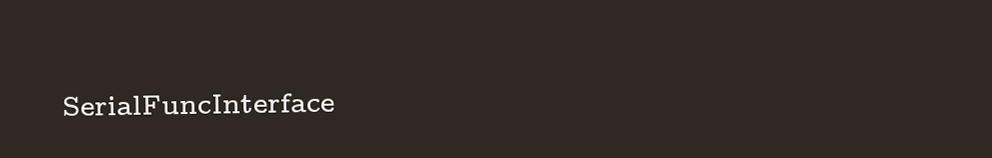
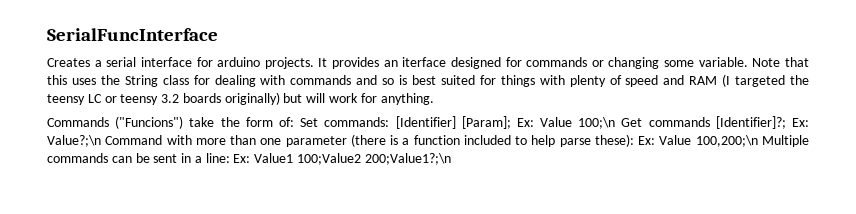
(335, 104) none -> [47,57,810,69] [47,74,809,87] [47,92,434,105] [47,116,809,129] [47,134,810,147] [47,153,451,165] // Creates a serial interface for arduino projects. It provides an iterface designed for commands or changing some variable. Note that this uses the String class for dealing with commands and so is best suited for things with plenty of speed and RAM (I targeted the teensy LC or teensy 3.2 boards originally) but will work for anything. // Commands ("Funcions") take the form of: Set commands: [Identifier] [Param]; Ex: Value 100;\n Get commands [Identifier]?; Ex: Value?;\n Command with more than one parameter (there is a function included to help parse these): Ex: Value 100,200;\n Multiple commands can be sent in a line: Ex: Value1 100;Value2 200;Value1?;\n

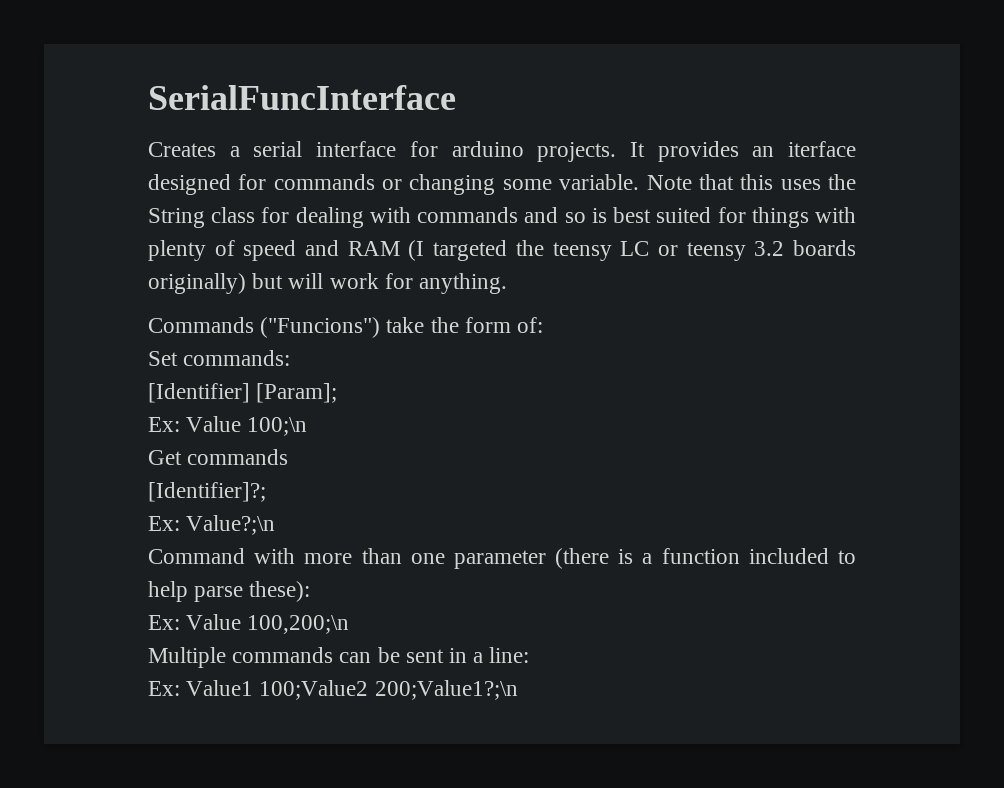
(294, 122) none -> (544, 325) //
(390, 122) none -> (291, 358) //
(511, 122) none -> (338, 393) //
(616, 123) none -> (308, 426) //
(710, 122) none -> (289, 457) //
(786, 122) none -> (266, 492) //
(101, 141) none -> (276, 525) //
(634, 140) none -> (311, 591) //
(758, 141) none -> (350, 624) //
(230, 158) none -> (530, 655) //

